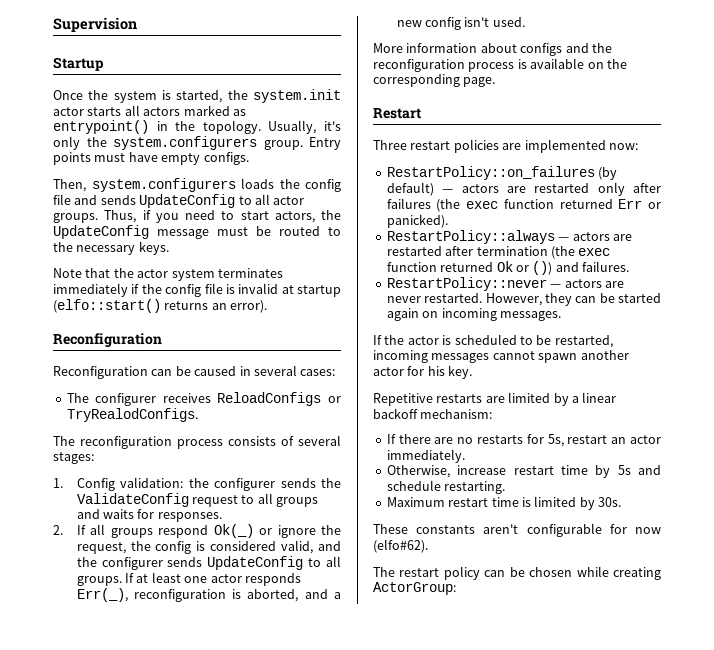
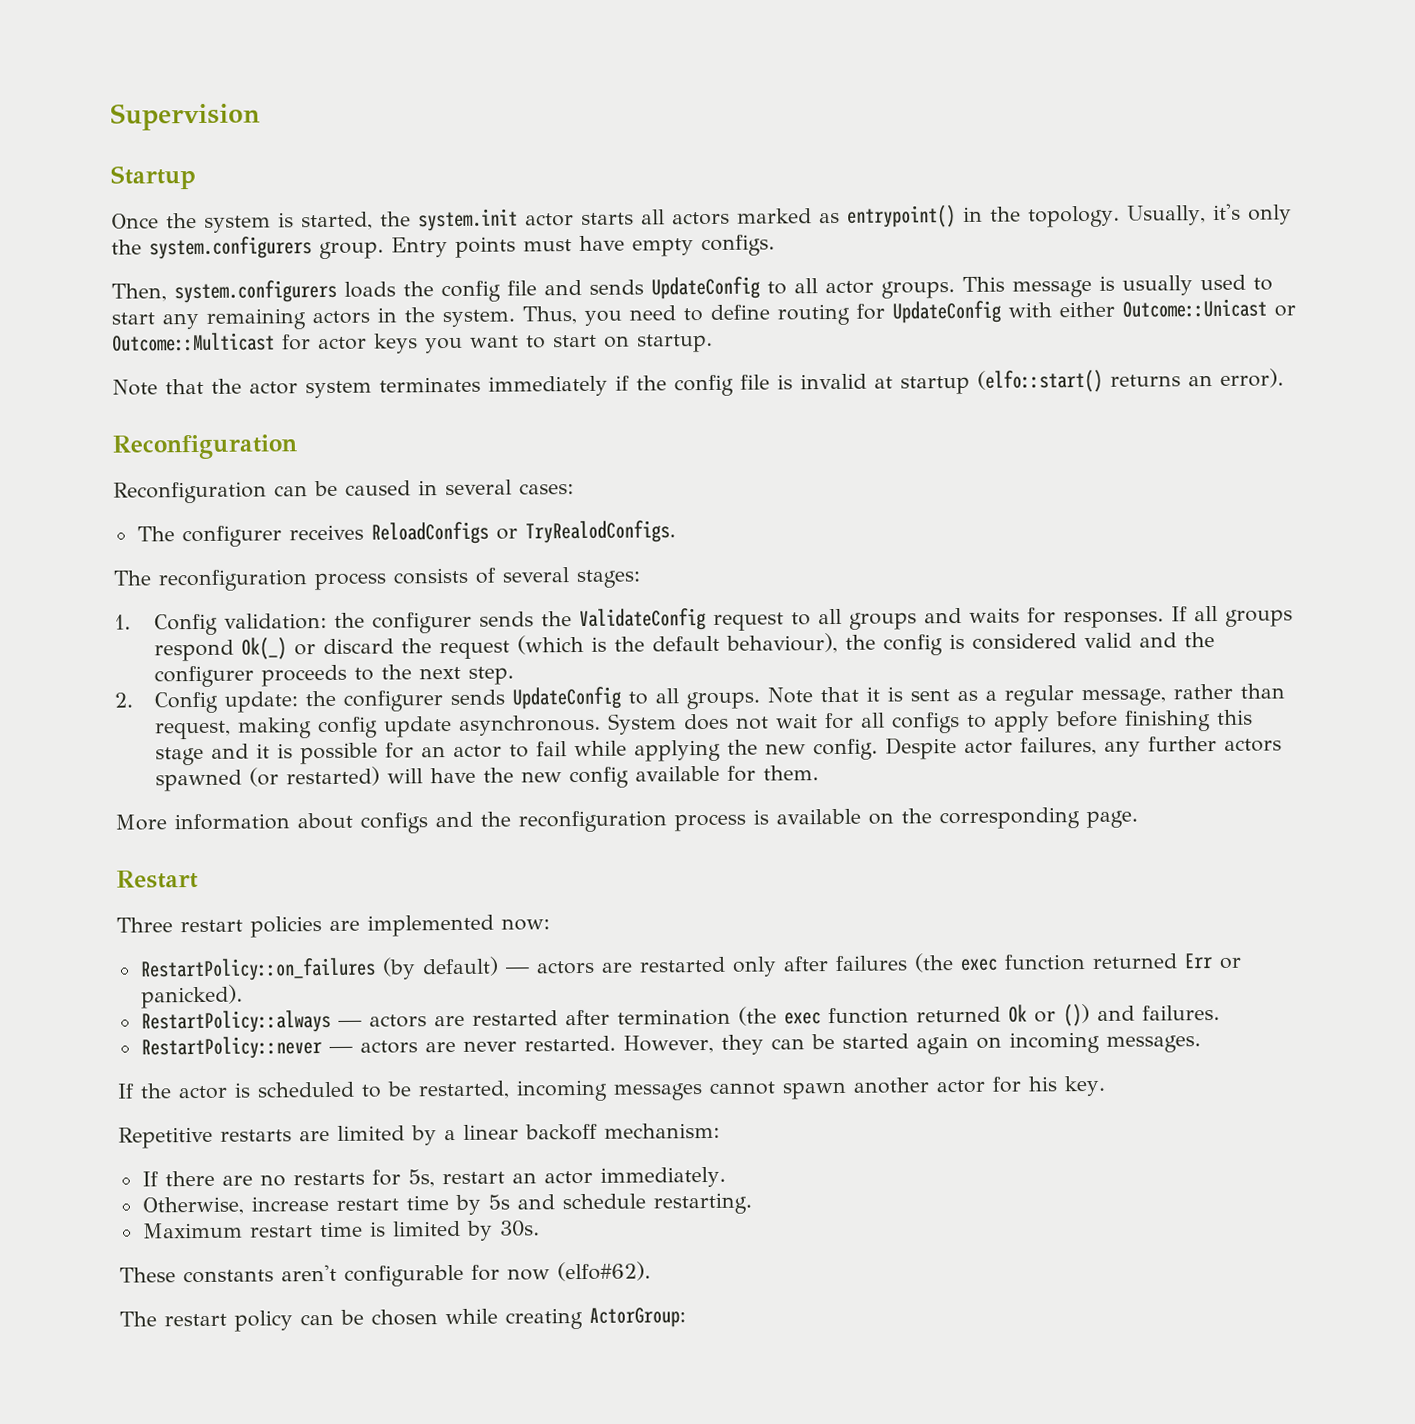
[104,210,341,223] [53,225,341,239] [53,241,169,255] Thus, if you need to start actors, the UpdateConfig message must be routed to the necessary keys. -> [962,274,1273,298] [111,298,1296,330] [112,332,713,354] This message is usually used to start any remaining actors in the system. Thus, you need to define routing for UpdateConfig with either Outcome::Unicast or Outcome::Multicast for actor keys you want to start on startup.
[53,525,63,535] // 2. -> (1164, 619) none
[277,525,341,538] [76,542,126,554] ignore the request, -> [322,632,838,660] discard the request (which is the default behaviour),
[281,540,314,554] valid, -> [1083,632,1132,649] valid
(163, 563) none -> [260,664,514,687] [114,690,443,714] proceeds to the next step. // 2. Config update: the configurer
[125,572,301,586] [76,588,341,602] [396,17,525,30] If at least one actor responds Err(_), reconfiguration is aborted, and a new config isn't used. -> [766,683,1285,707] [154,709,1253,740] [154,736,1282,766] [154,765,819,792] Note that it is sent as a regular message, rather than request, making config update asynchronous. System does not wait for all configs to apply before finishing this stage and it is possible for an actor to fail while applying the new config. Despite actor failures, any further actors spawned (or restarted) will have the new config available for them.

